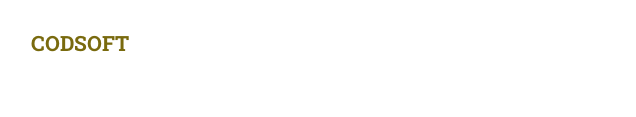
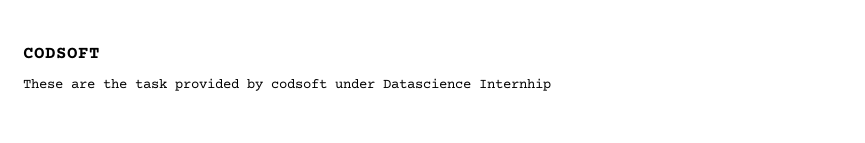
(129, 43) none -> [23,78,551,91] // These are the task provided by codsoft under Datascience Internhip

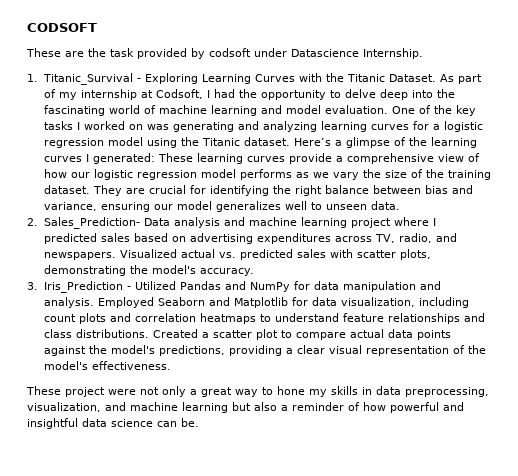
[479,78,551,91] Internhip -> [363,48,423,59] [27,73,482,85] [43,89,455,100] [43,105,476,116] [43,121,483,132] [43,137,477,148] [43,153,480,164] [43,169,491,180] [43,185,473,196] [43,201,400,212] [27,217,436,229] [43,233,457,244] [43,249,431,260] [43,265,255,276] [27,281,441,293] [43,297,469,308] [43,313,485,324] [43,329,451,340] [43,345,486,356] [43,361,171,370] [26,386,489,397] [27,402,464,413] [27,418,199,429] Internship. // 1. Titanic_Survival - Exploring Learning Curves with the Titanic Dataset. As part of my internship at Codsoft, I had the opportunity to delve deep into the fascinating world of machine learning and model evaluation. One of the key tasks I worked on was generating and analyzing learning curves for a logistic regression model using the Titanic dataset. Here’s a glimpse of the learning curves I generated: These learning curves provide a comprehensive view of how our logistic regression model performs as we vary the size of the training dataset. They are crucial for identifying the right balance between bias and variance, ensuring our model generalizes well to unseen data. // 2. Sales_Prediction- Data analysis and machine learning project where I predicted sales based on advertising expenditures across TV, radio, and newspapers. Visualized actual vs. predicted sales with scatter plots, demonstrating the model's accuracy. // 3. Iris_Prediction - Utilized Pandas and NumPy for data manipulation and analysis. Employed Seaborn and Matplotlib for data visualization, including count plots and correlation heatmaps to understand feature relationships and class distributions. Created a scatter plot to compare actual data points against the model's predictions, providing a clear visual representation of the model's effectiveness. // These project were not only a great way to hone my skills in data preprocessing, visualization, and machine learning but also a reminder of how powerful and insightful data science can be.

